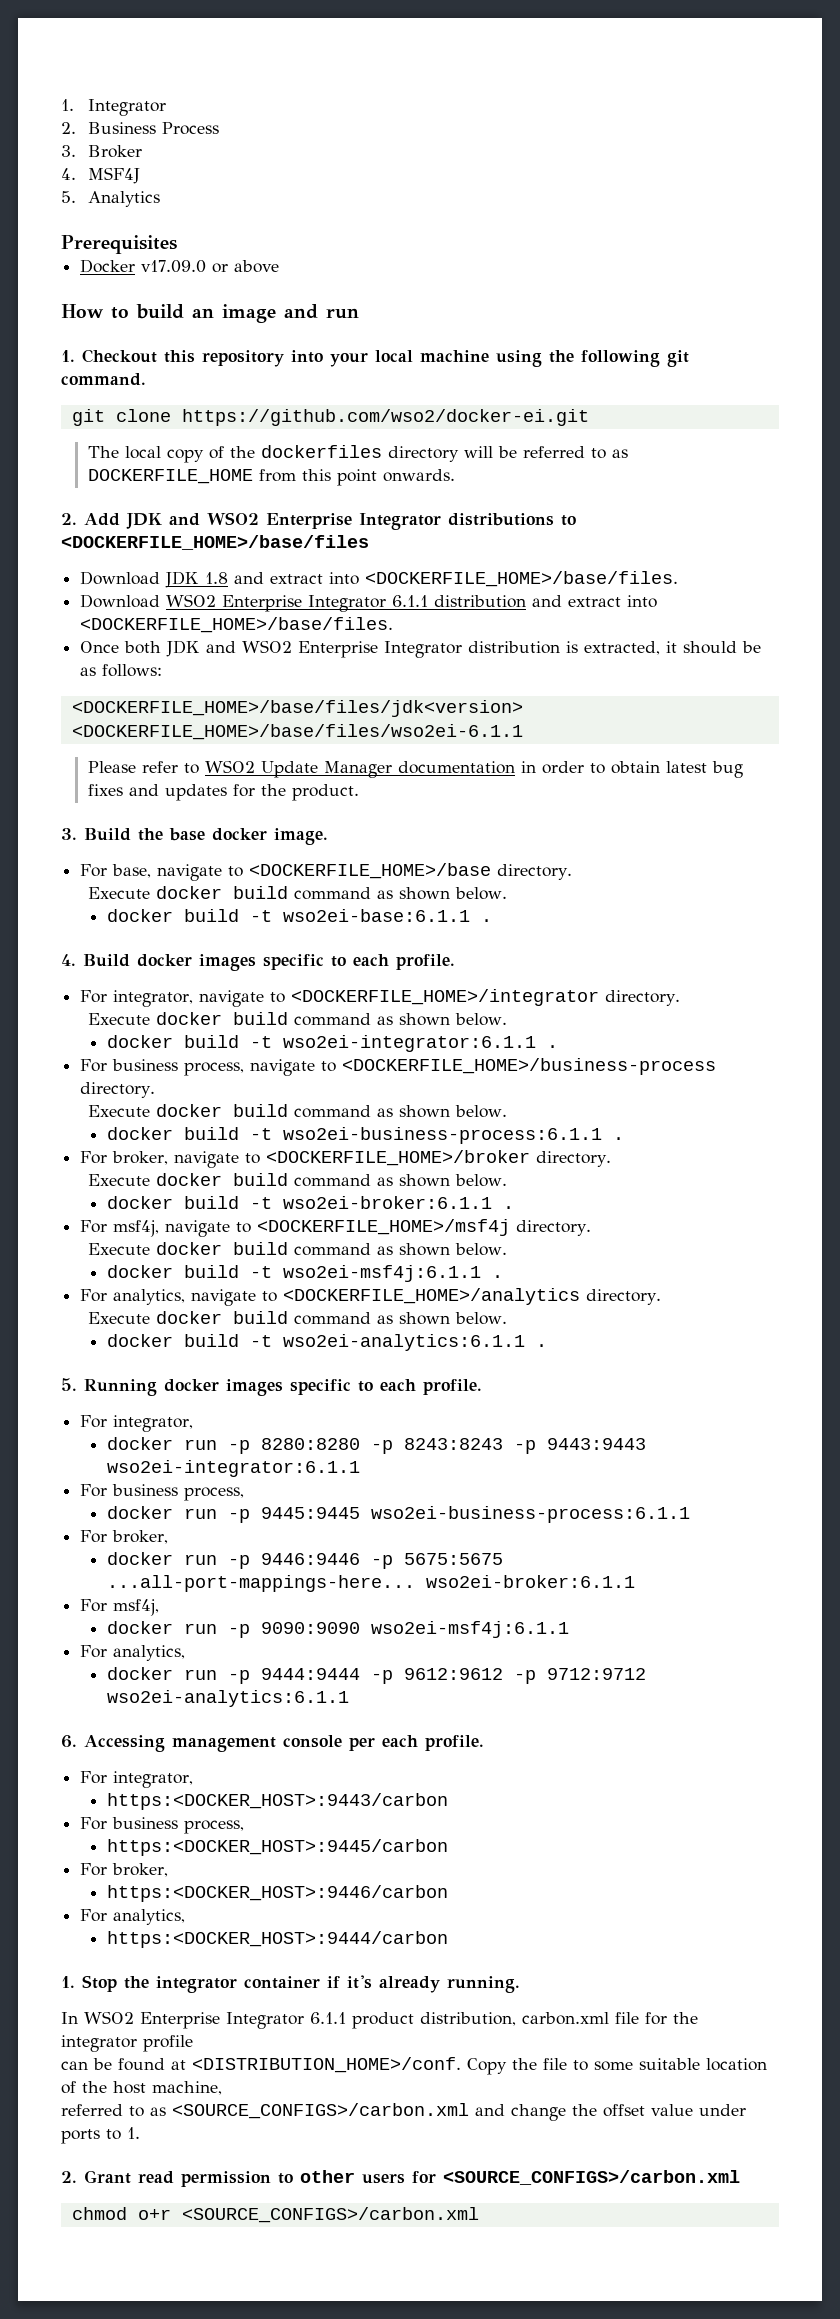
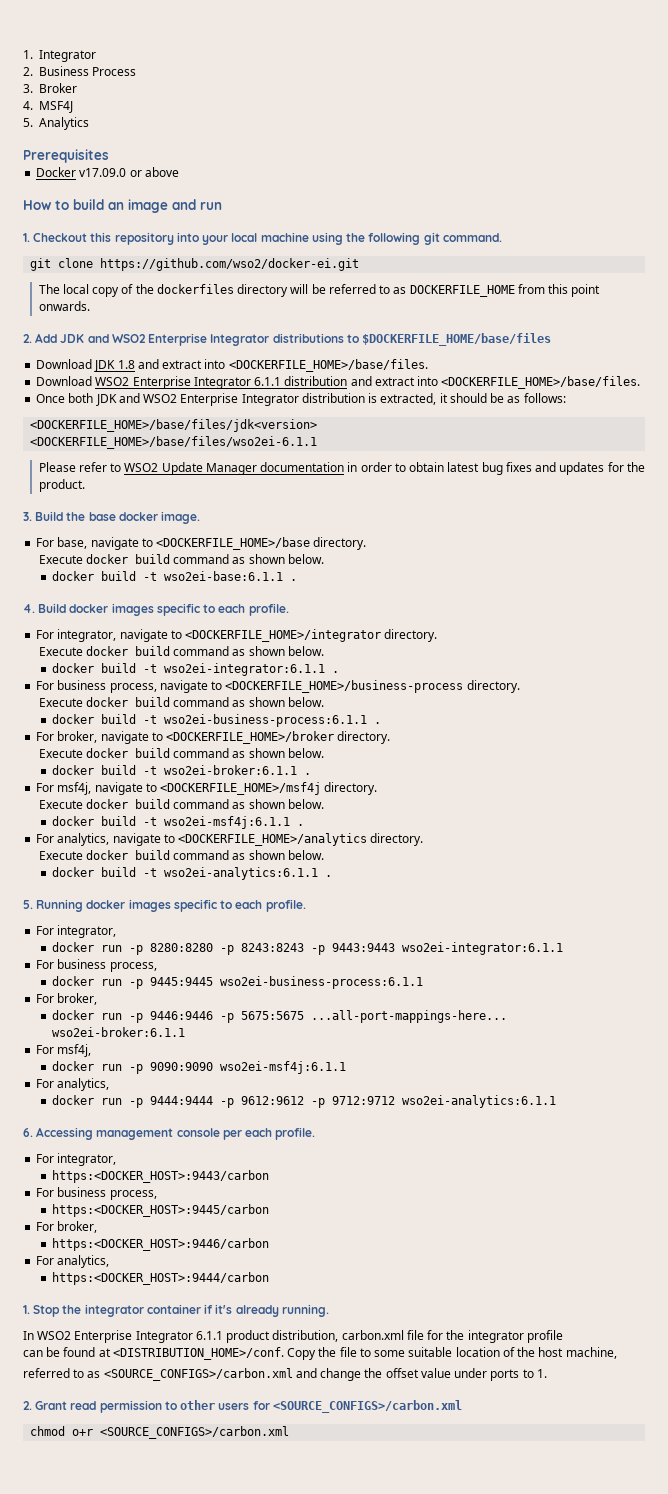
[61,535,369,550] <DOCKERFILE_HOME>/base/files -> [362,333,552,346] $DOCKERFILE_HOME/base/files

